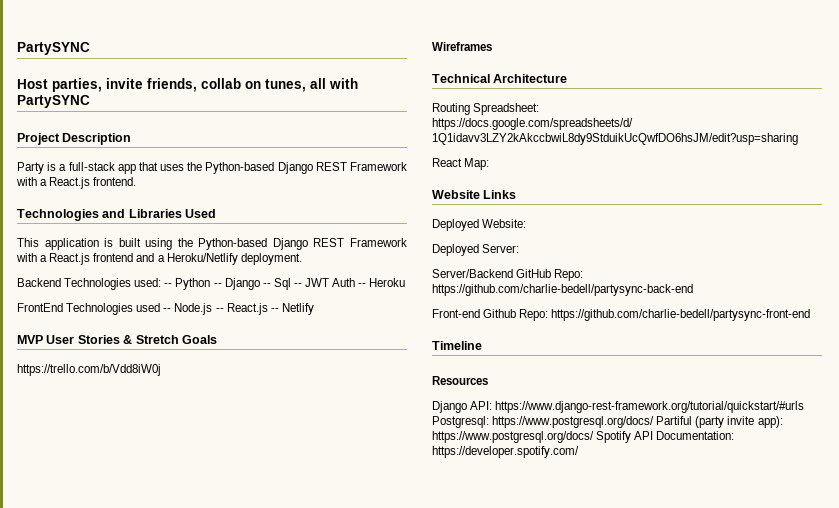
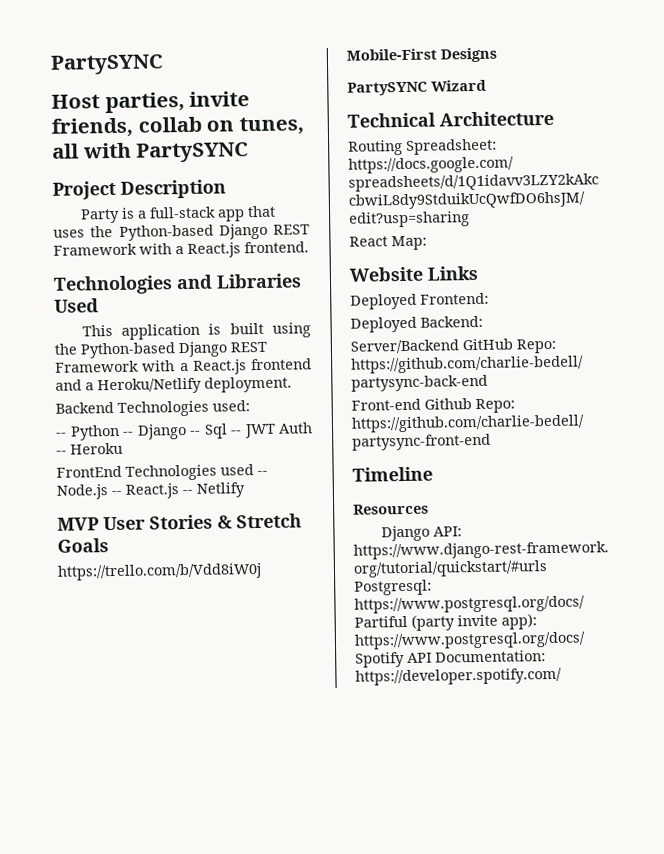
(162, 282) none -> (250, 406) //
[432,42,492,51] Wireframes -> [346,47,497,63] [347,79,487,96] Mobile-First Designs // PartySYNC Wizard
[482,219,527,228] [432,244,520,256] Website: // Deployed Server: -> [420,292,489,305] [350,315,483,333] Frontend: // Deployed Backend:

